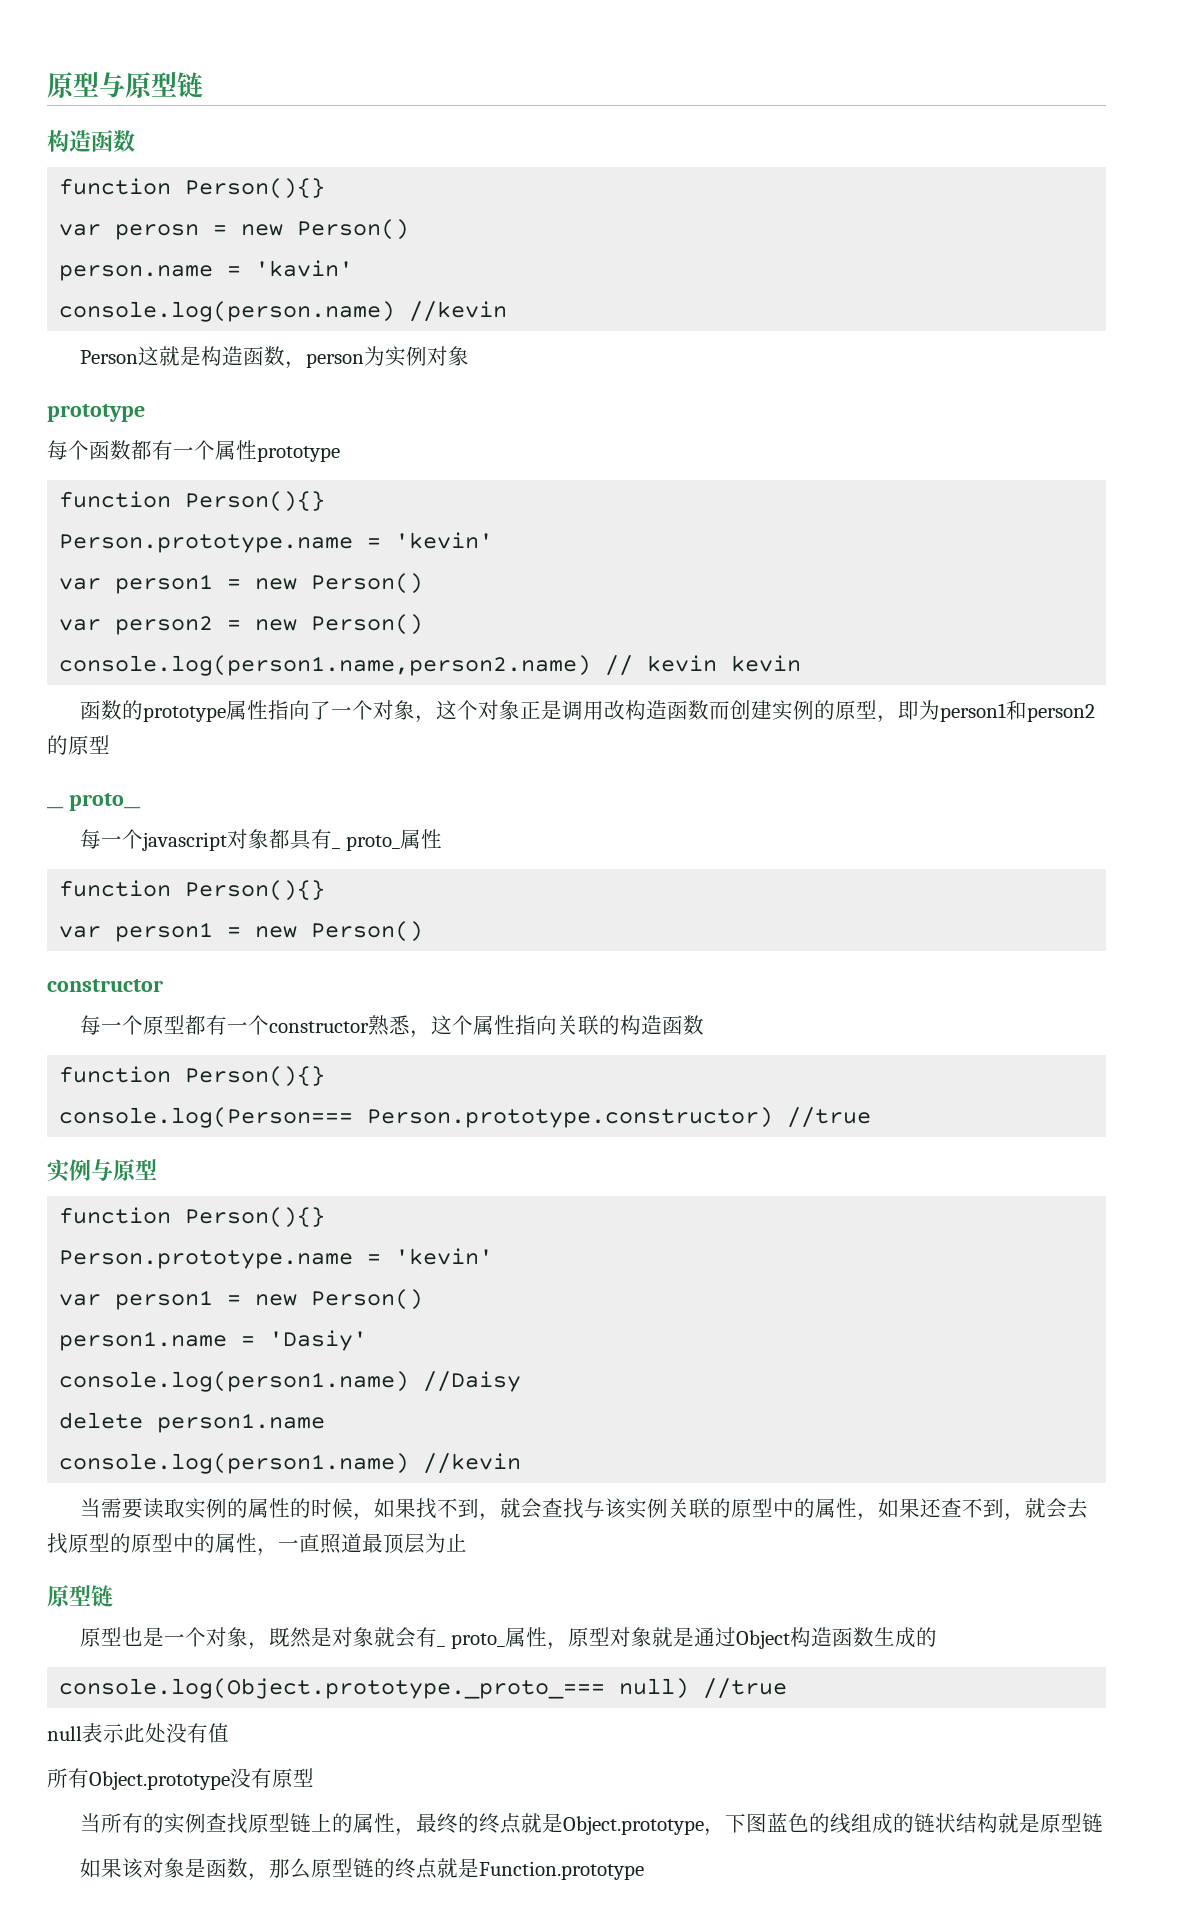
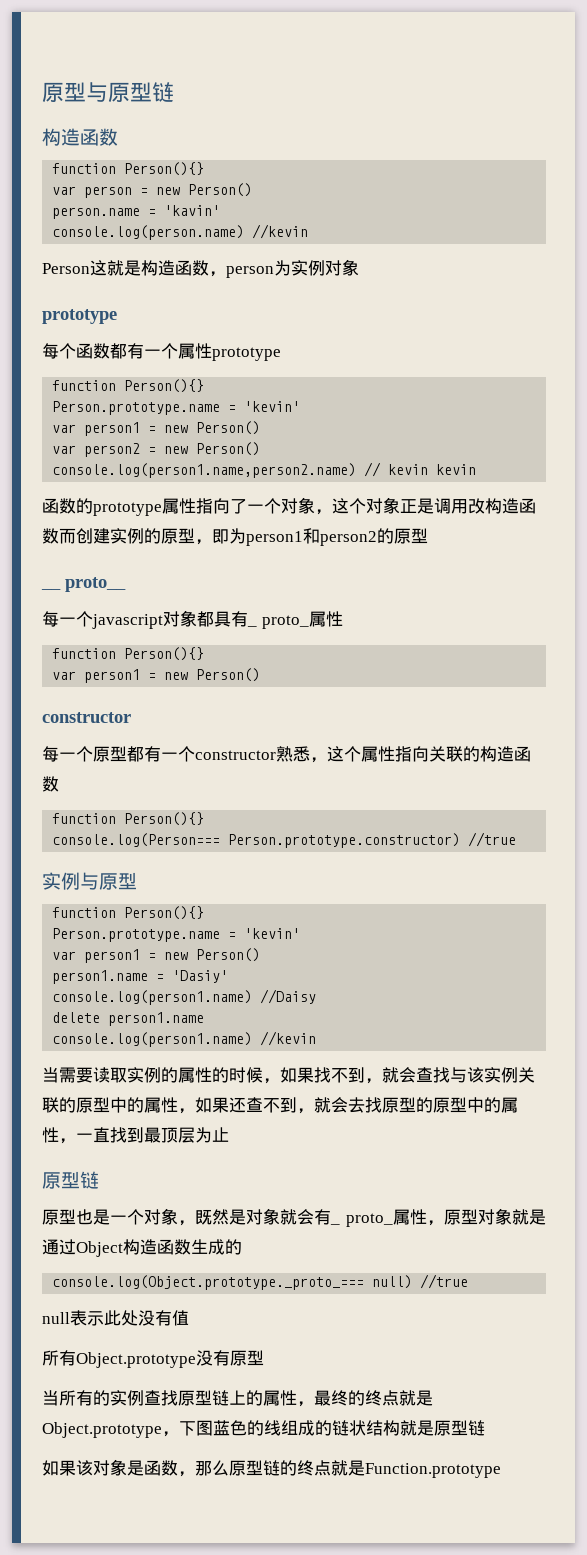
[115,224,200,240] perosn -> [84,186,133,198] person
[320,1533,362,1554] 照道 -> [110,1127,144,1143] 找到

